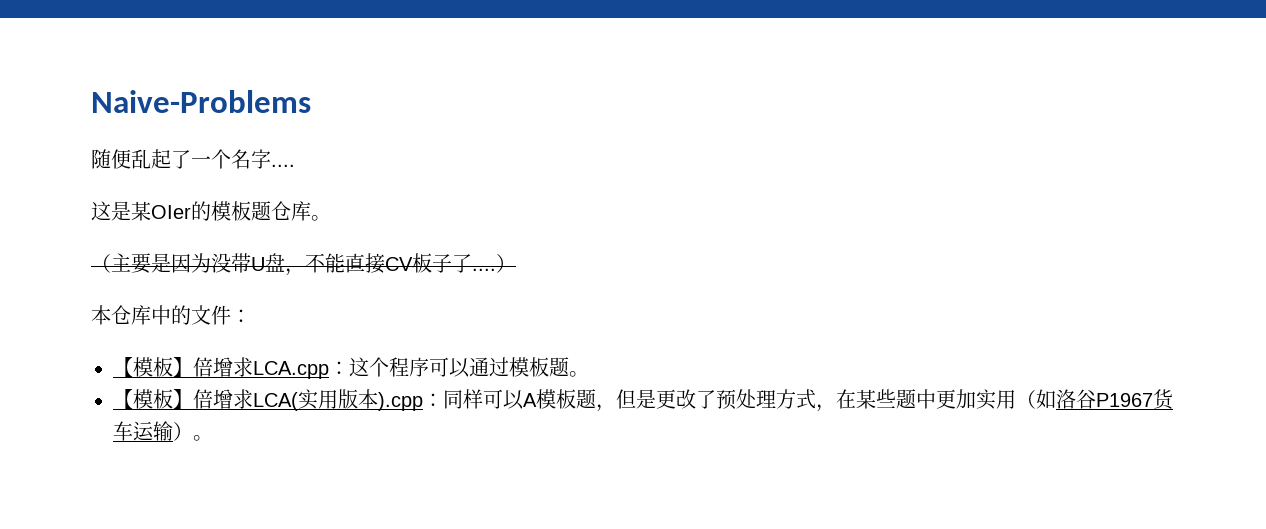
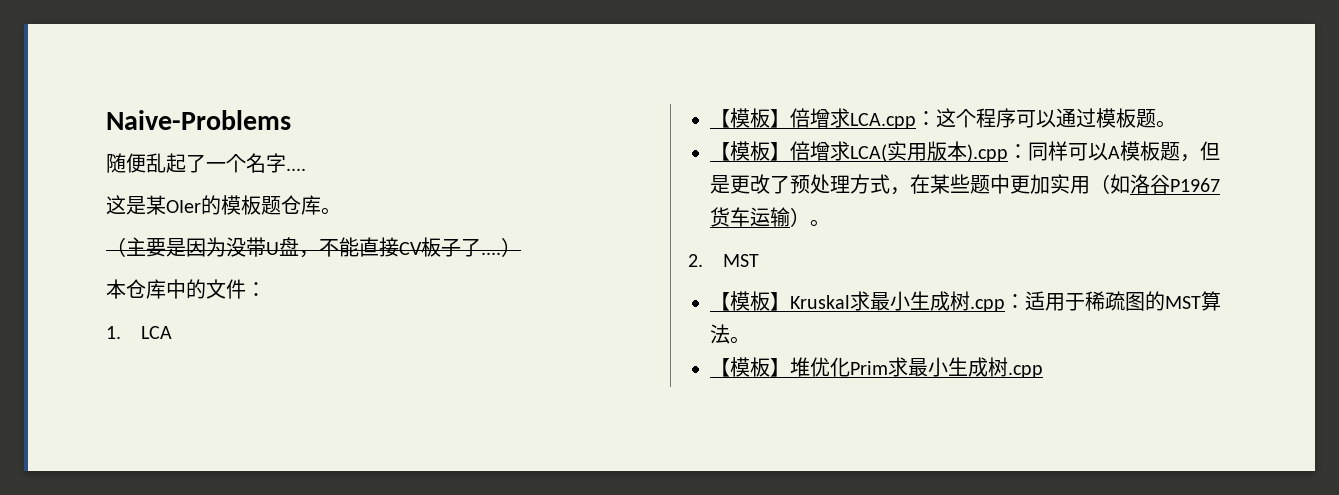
(251, 316) none -> [106,326,172,339] // 1. LCA
(213, 438) none -> [688,254,759,267] [710,291,1221,312] [710,324,750,344] [710,357,1043,378] // 2. MST // 【模板】Kruskal求最小生成树.cpp：适用于稀疏图的MST算法。 // 【模板】堆优化Prim求最小生成树.cpp

